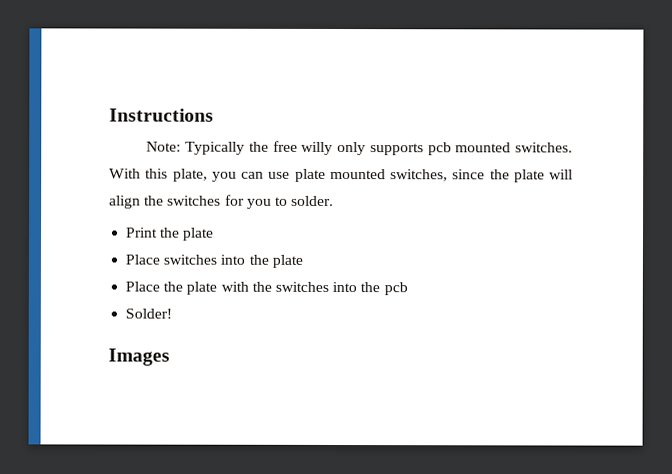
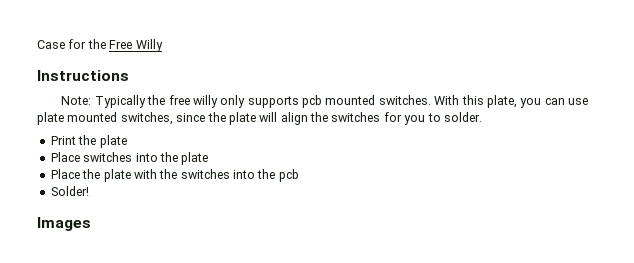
(109, 115) none -> [37,39,163,52] Case for the Free Willy //

